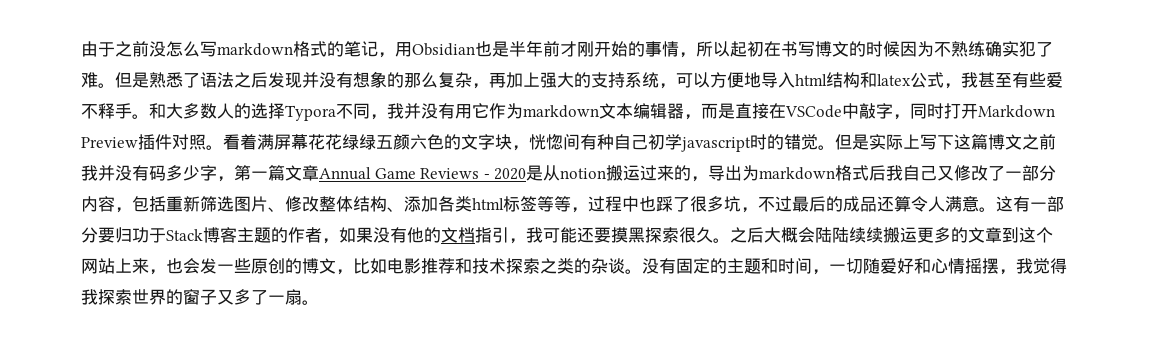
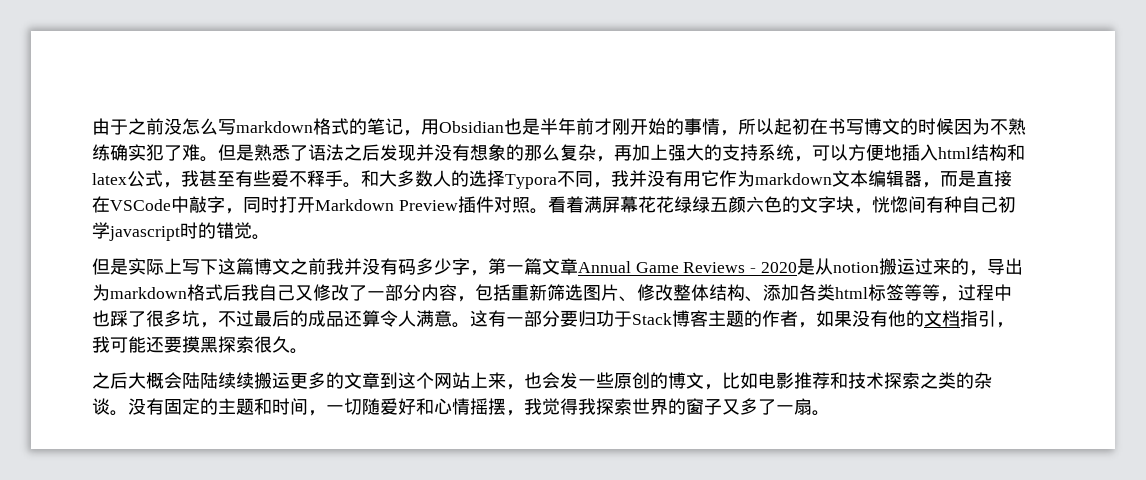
[761,72,778,88] 导 -> [902,144,920,161] 插
(835, 147) none -> (270, 237) //
(730, 240) none -> (308, 351) //

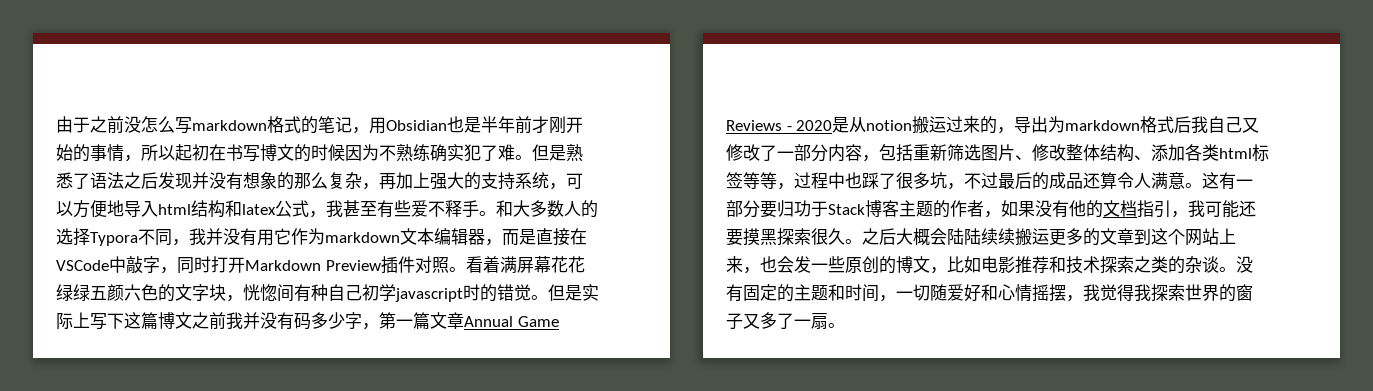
[902,144,920,161] 插 -> [124,201,141,217] 导
(270, 237) // -> (548, 297) none
(308, 351) // -> (862, 241) none

